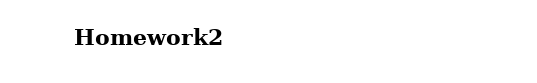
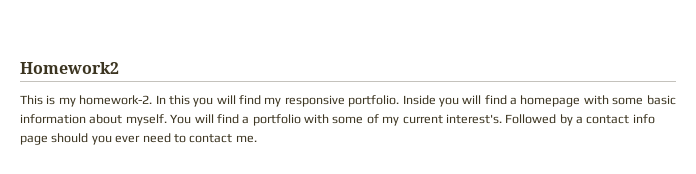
(223, 36) none -> [20,95,676,107] [20,114,655,126] [20,133,257,145] // This is my homework-2. In this you will find my responsive portfolio. Inside you will find a homepage with some basic information about myself. You will find a portfolio with some of my current interest's. Followed by a contact info page should you ever need to contact me.

